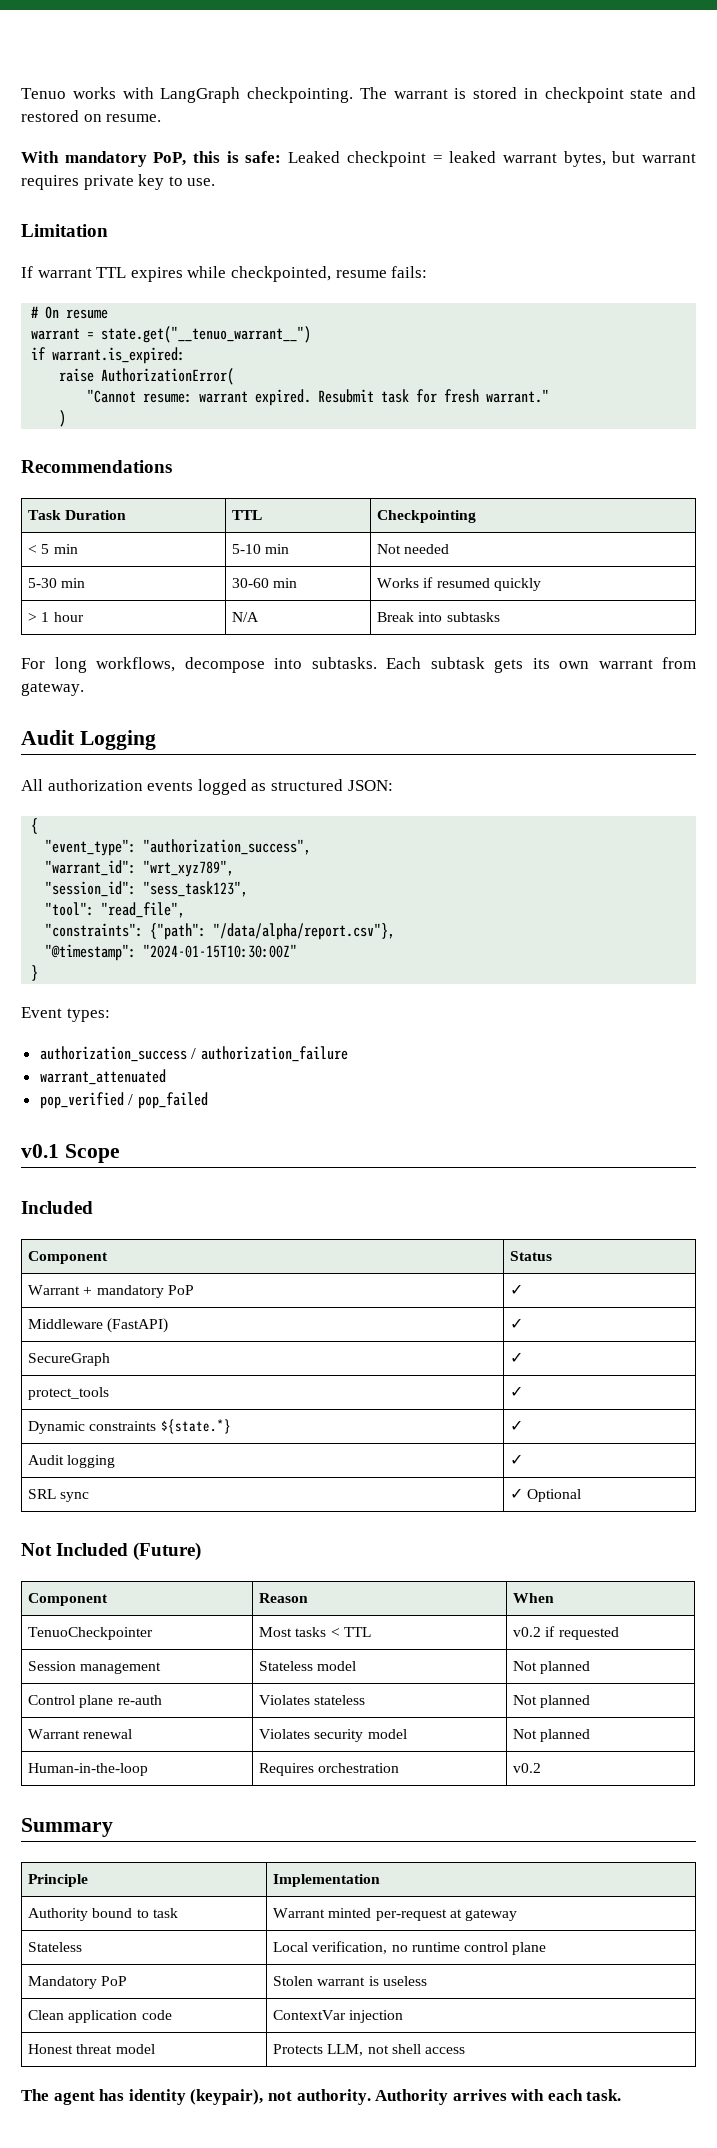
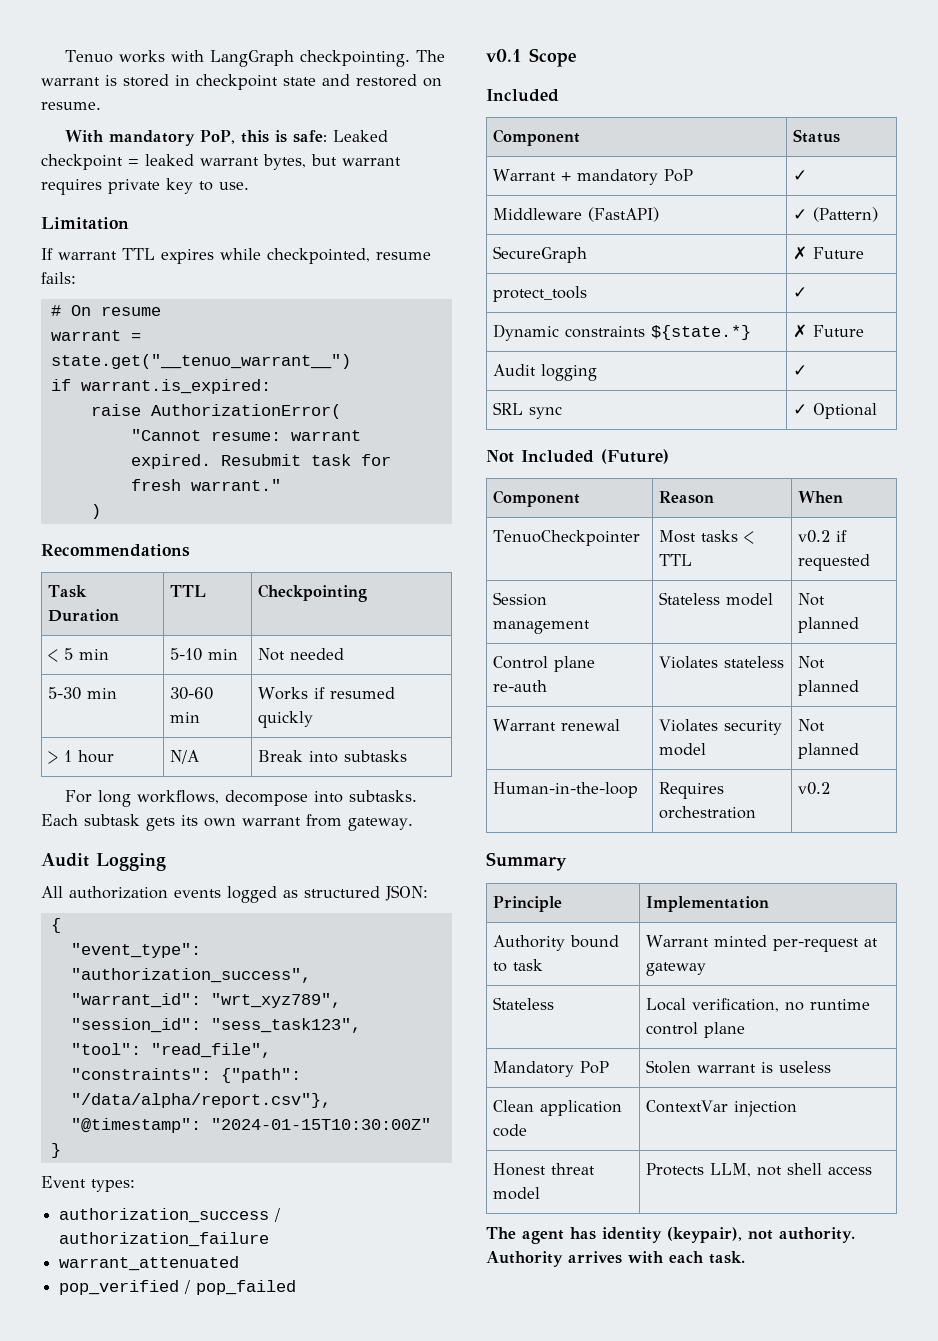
(524, 1323) none -> [812,207,878,222] (Pattern)
[510,1352,524,1363] ✓ -> [792,246,864,260] ✗ Future
[510,1420,524,1431] ✓ -> [792,324,864,338] ✗ Future

